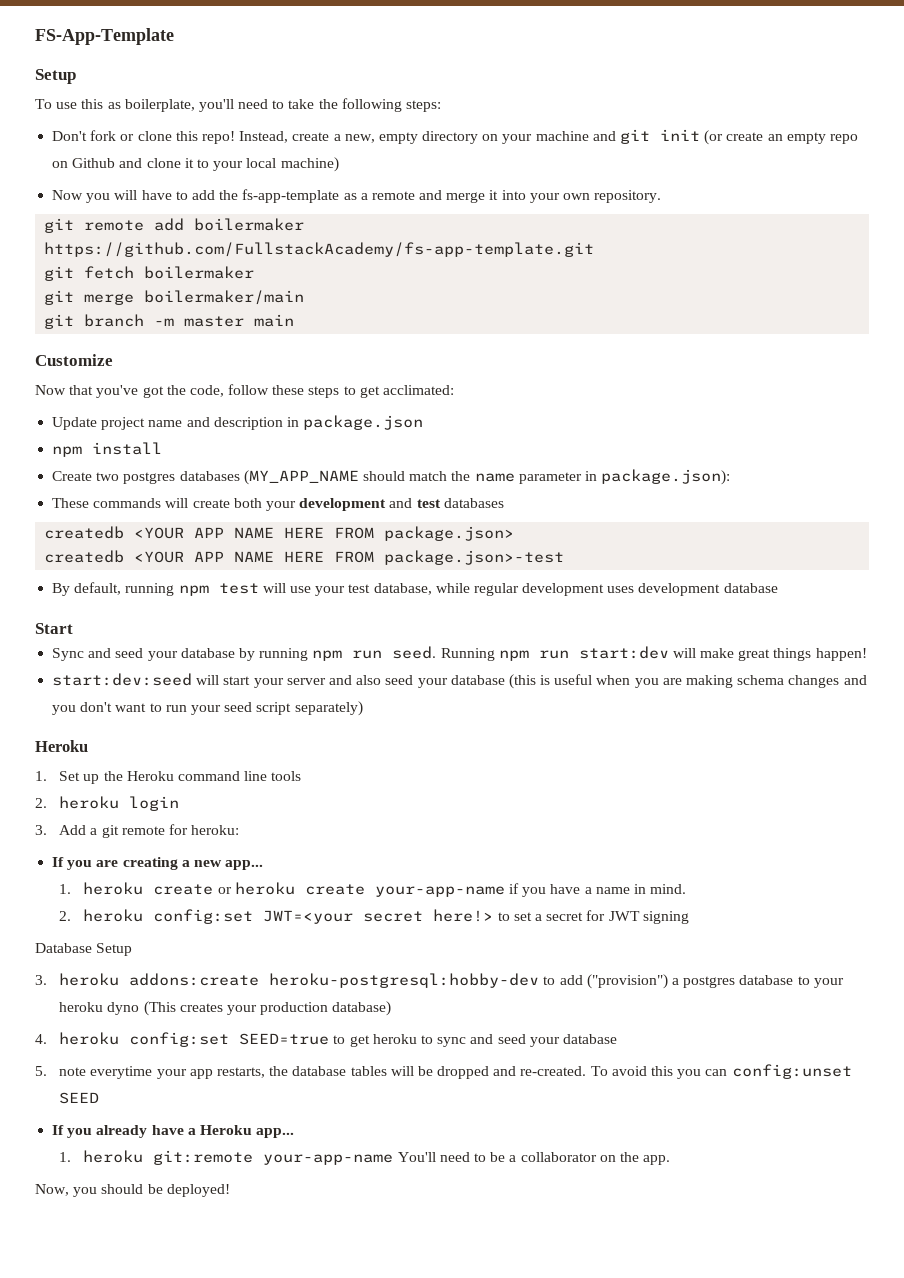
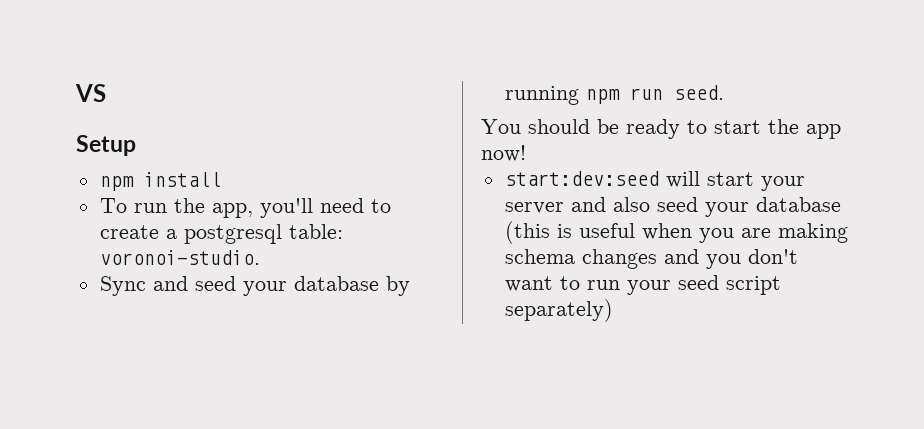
[35,28,174,45] [35,69,76,84] [35,98,442,112] [52,129,858,145] [52,157,339,172] [52,189,662,203] [44,218,305,233] [44,242,595,257] [44,266,255,281] [44,290,305,305] [44,314,295,329] [35,354,113,366] [35,384,455,398] [52,415,424,430] [52,442,163,457] [52,469,731,485] [52,498,504,511] [44,526,515,541] [44,550,565,565] [52,582,778,596] [35,623,73,634] FS-App-Template // Setup // To use this as boilerplate, you'll need to take the following steps: // Don't fork or clone this repo! Instead, create a new, empty directory on your machine and git init (or create an empty repo on Github and clone it to your local machine) // Now you will have to add the fs-app-template as a remote and merge it into your own repository. // git remote add boilermaker https://github.com/FullstackAcademy/fs-app-template.git // git fetch boilermaker // git merge boilermaker/main // git branch -m master main // Customize // Now that you've got the code, follow these steps to get acclimated: // Update project name and description in package.json // npm install // Create two postgres databases (MY_APP_NAME should match the name parameter in package.json): // These commands will create both your development and test databases // createdb <YOUR APP NAME HERE FROM package.json> // createdb <YOUR APP NAME HERE FROM package.json>-test // By default, running npm test will use your test database, while regular development uses development database // Start -> [75,84,106,102] [76,135,136,156] [99,172,221,191] [99,198,391,218] [99,224,343,244] [99,250,260,265] VS // Setup // npm install // To run the app, you'll need to create a postgresql table: voronoi-studio.
[440,646,867,661] Running npm run start:dev will make great things happen! -> [481,119,841,139] [481,145,526,162] // You should be ready to start the app now!
[35,740,88,752] [35,771,302,784] [35,796,180,811] [35,824,240,838] [52,857,264,870] [59,882,687,897] [59,909,689,924] [35,943,133,956] [35,973,844,989] [59,1001,392,1016] [35,1032,617,1047] [35,1064,852,1079] [59,1092,100,1104] [52,1125,295,1138] [59,1150,671,1165] [35,1184,230,1197] // Heroku // 1. Set up the Heroku command line tools // 2. heroku login // 3. Add a git remote for heroku: // If you are creating a new app... // 1. heroku create or heroku create your-app-name if you have a name in mind. // 2. heroku config:set JWT=<your secret here!> to set a secret for JWT signing // Database Setup // 3. heroku addons:create heroku-postgresql:hobby-dev to add ("provision") a postgres database to your heroku dyno (This creates your production database) // 4. heroku config:set SEED=true to get heroku to sync and seed your database // 5. note everytime your app restarts, the database tables will be dropped and re-created. To avoid this you can config:unset SEED // If you already have a Heroku app... // 1. heroku git:remote your-app-name You'll need to be a collaborator on the app. // Now, you should be deployed! -> (613, 310) none

